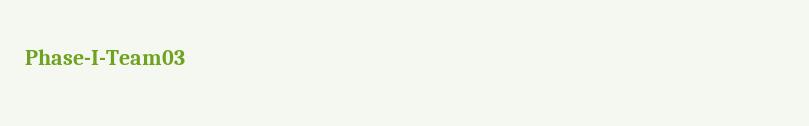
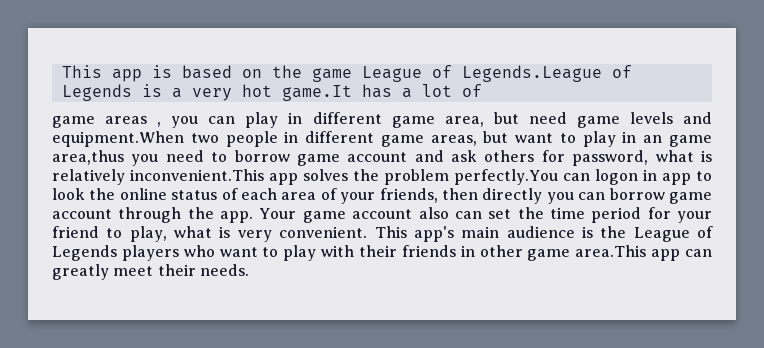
[25,49,185,65] Phase-I-Team03 -> [61,65,632,82] [61,84,482,101] [52,112,712,128] [52,131,712,147] [52,150,712,166] [52,169,713,185] [52,188,712,204] [52,207,713,223] [52,226,713,242] [52,245,712,261] [52,264,249,280] This app is based on the game League of Legends.League of Legends is a very hot game.It has a lot of // game areas , you can play in different game area, but need game levels and equipment.When two people in different game areas, but want to play in an game area,thus you need to borrow game account and ask others for password, what is relatively inconvenient.This app solves the problem perfectly.You can logon in app to look the online status of each area of your friends, then directly you can borrow game account through the app. Your game account also can set the time period for your friend to play, what is very convenient. This app's main audience is the League of Legends players who want to play with their friends in other game area.This app can greatly meet their needs.

